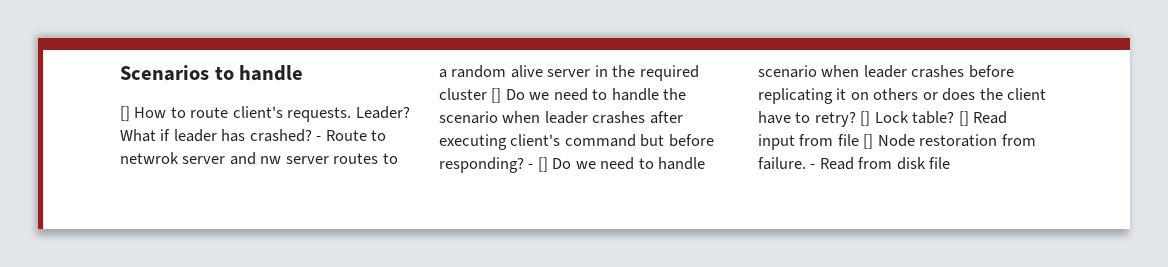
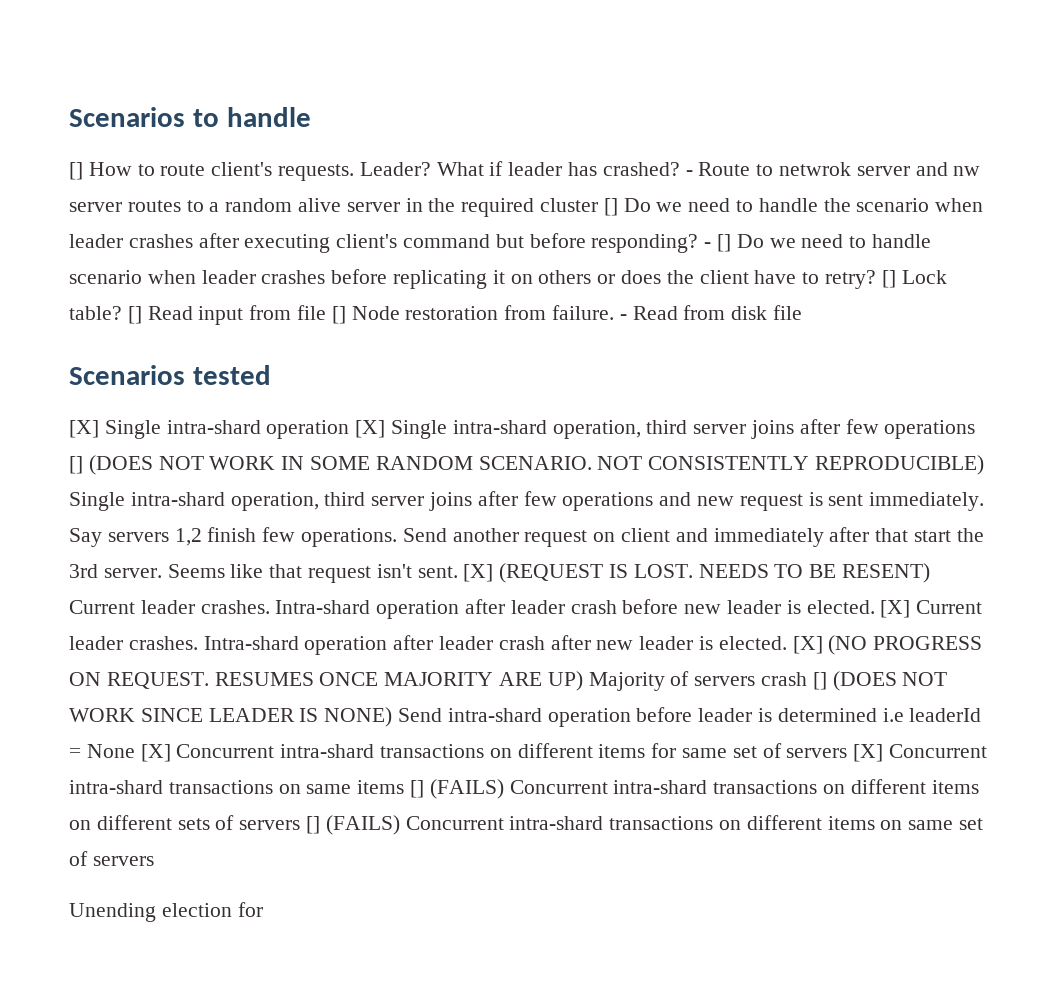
(951, 163) none -> [69,365,271,385] [69,419,976,439] [69,455,985,475] [69,491,985,511] [69,527,984,547] [69,563,931,583] [69,599,983,619] [69,635,983,655] [69,671,948,691] [69,707,982,727] [69,743,988,762] [69,779,979,799] [69,815,984,835] [69,851,154,866] [69,902,263,922] // Scenarios tested // [X] Single intra-shard operation [X] Single intra-shard operation, third server joins after few operations [] (DOES NOT WORK IN SOME RANDOM SCENARIO. NOT CONSISTENTLY REPRODUCIBLE) Single intra-shard operation, third server joins after few operations and new request is sent immediately. Say servers 1,2 finish few operations. Send another request on client and immediately after that start the 3rd server. Seems like that request isn't sent. [X] (REQUEST IS LOST. NEEDS TO BE RESENT) Current leader crashes. Intra-shard operation after leader crash before new leader is elected. [X] Current leader crashes. Intra-shard operation after leader crash after new leader is elected. [X] (NO PROGRESS ON REQUEST. RESUMES ONCE MAJORITY ARE UP) Majority of servers crash [] (DOES NOT WORK SINCE LEADER IS NONE) Send intra-shard operation before leader is determined i.e leaderId = None [X] Concurrent intra-shard transactions on different items for same set of servers [X] Concurrent intra-shard transactions on same items [] (FAILS) Concurrent intra-shard transactions on different items on different sets of servers [] (FAILS) Concurrent intra-shard transactions on different items on same set of servers // Unending election for

